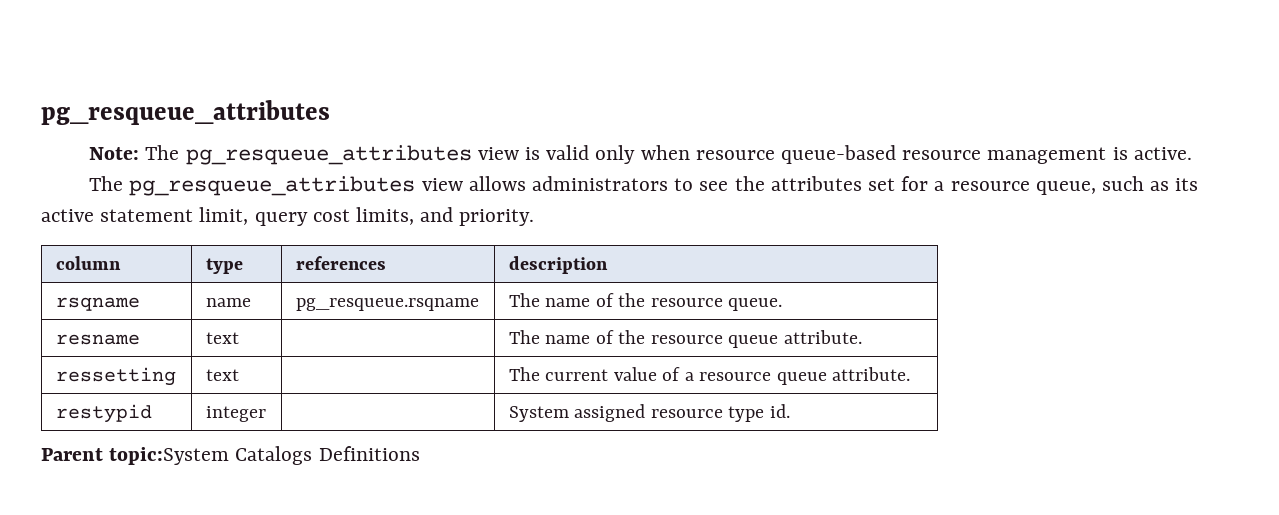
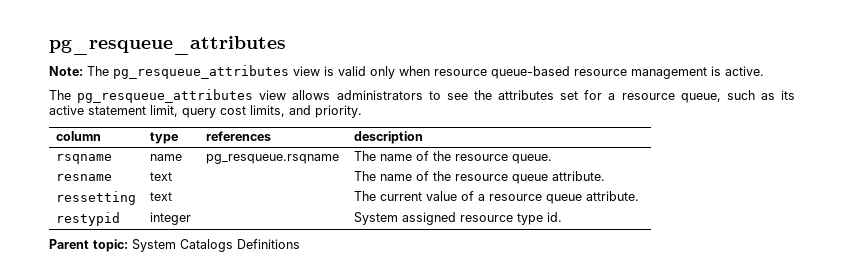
[109,447,230,465] topic:System -> [93,239,176,252] topic: System

